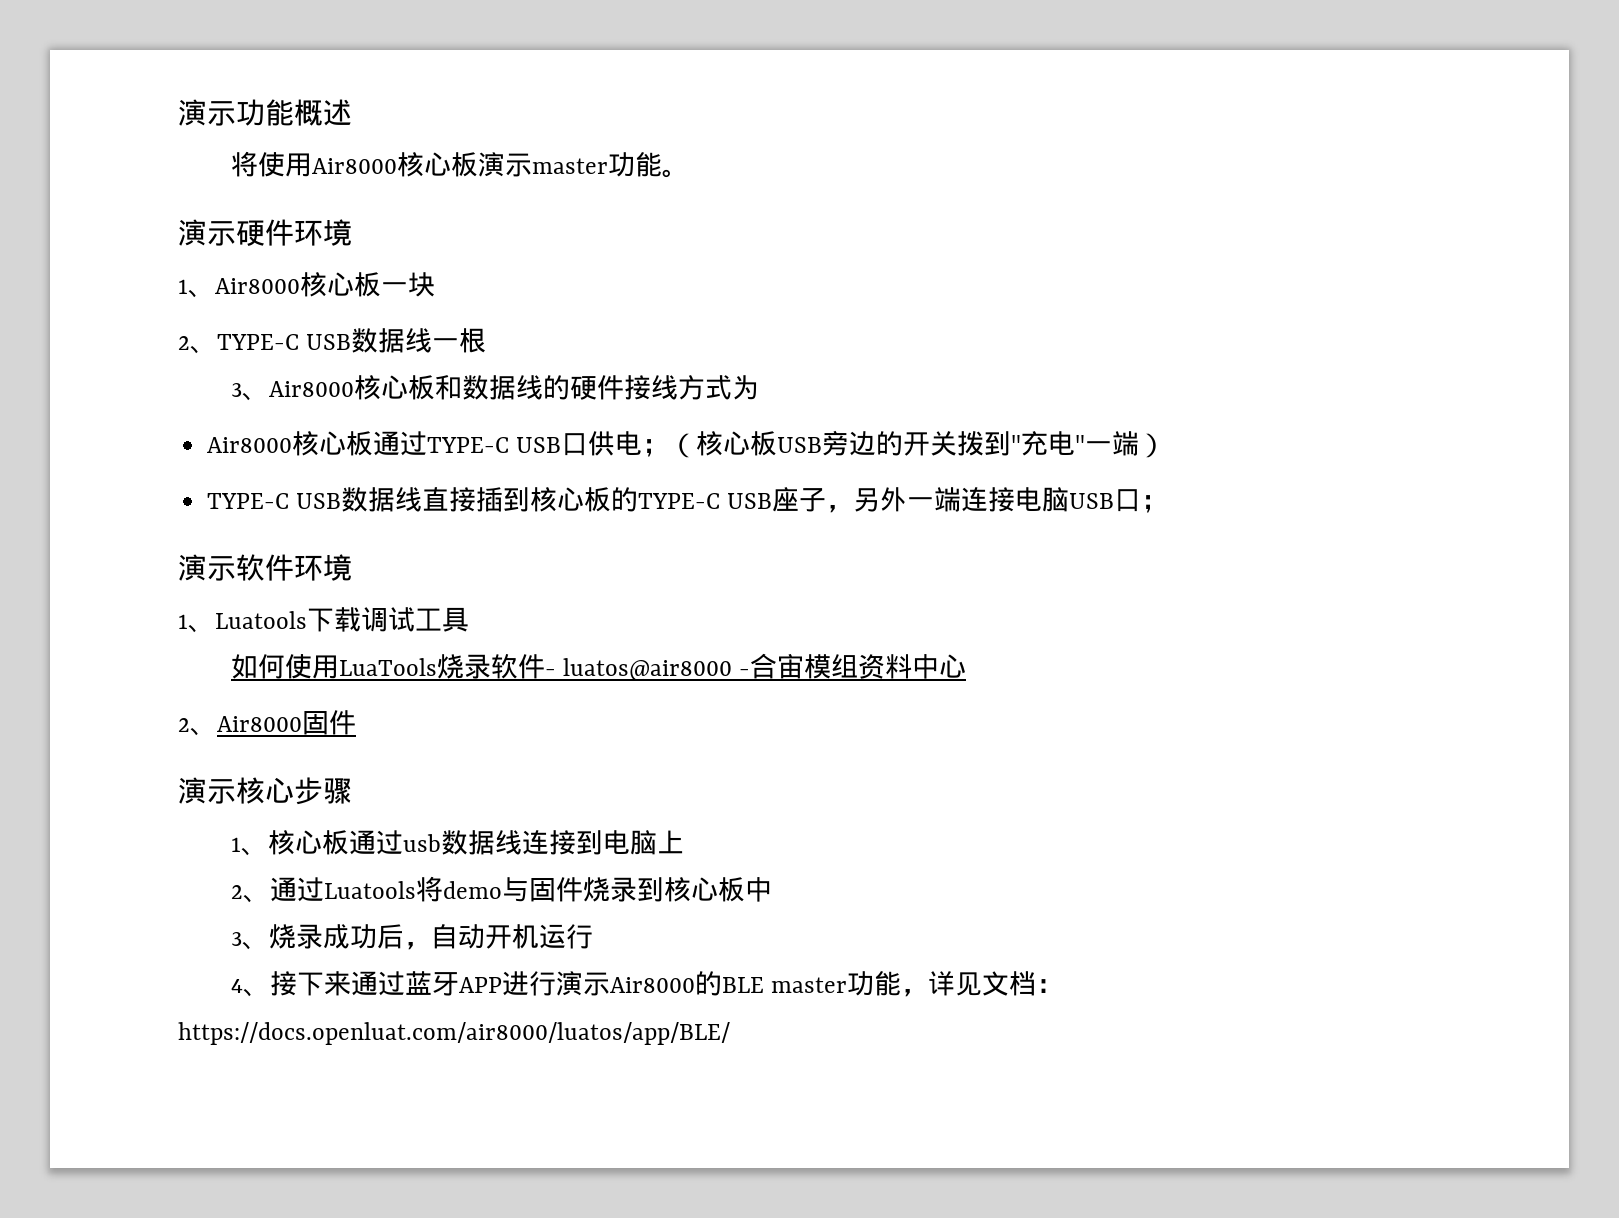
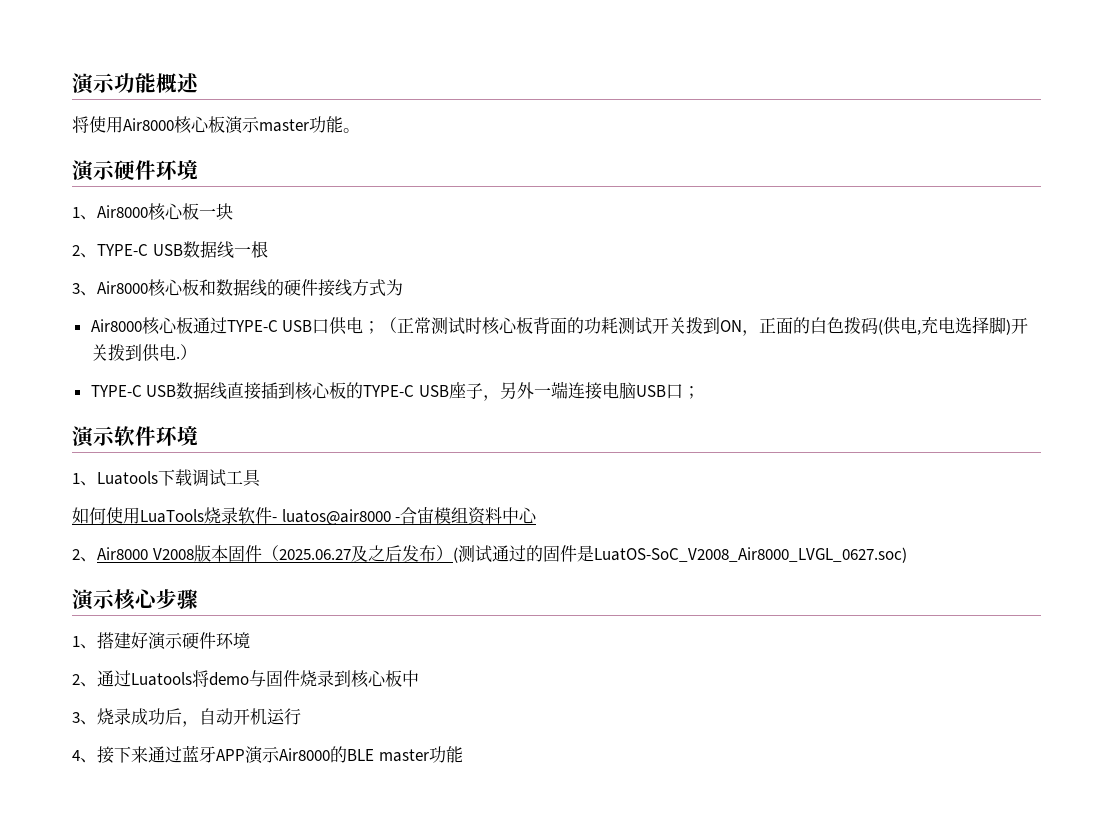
[696,430,1140,456] 核心板USB旁边的开关拨到"充电"一端 -> [397,316,1029,336] [90,344,180,362] 正常测试时核心板背面的功耗测试开关拨到ON，正面的白色拨码(供电,充电选择脚)开关拨到供电.
[302,710,356,735] 固件 -> [152,545,907,563] V2008版本固件（2025.06.27及之后发布）(测试通过的固件是LuatOS-SoC_V2008_Air8000_LVGL_0627.soc)
[267,830,684,855] 核心板通过usb数据线连接到电脑上 -> [97,632,250,650] 搭建好演示硬件环境
[501,971,556,996] 进行 -> (245, 755) none
[900,971,1063,997] [178,1022,730,1045] ，详见文档：https://docs.openluat.com/air8000/luatos/app/BLE/ -> (463, 754) none

